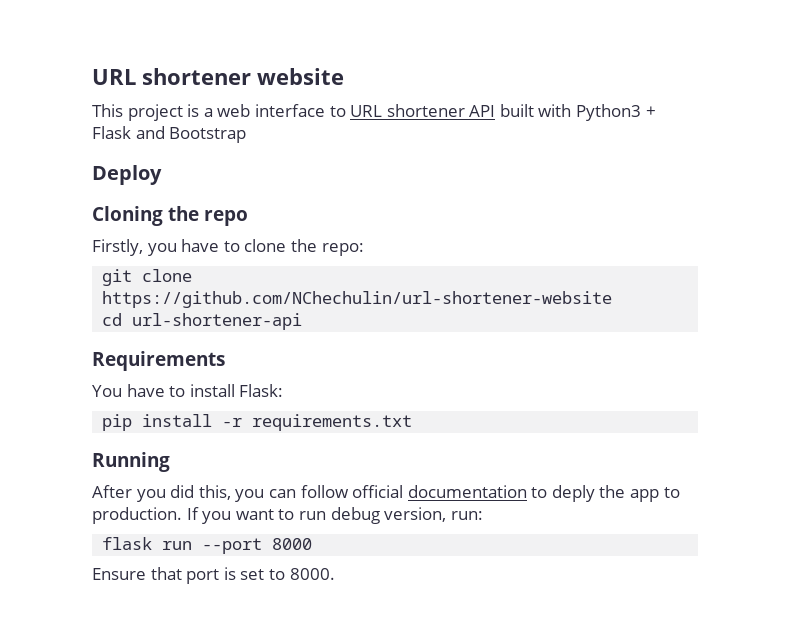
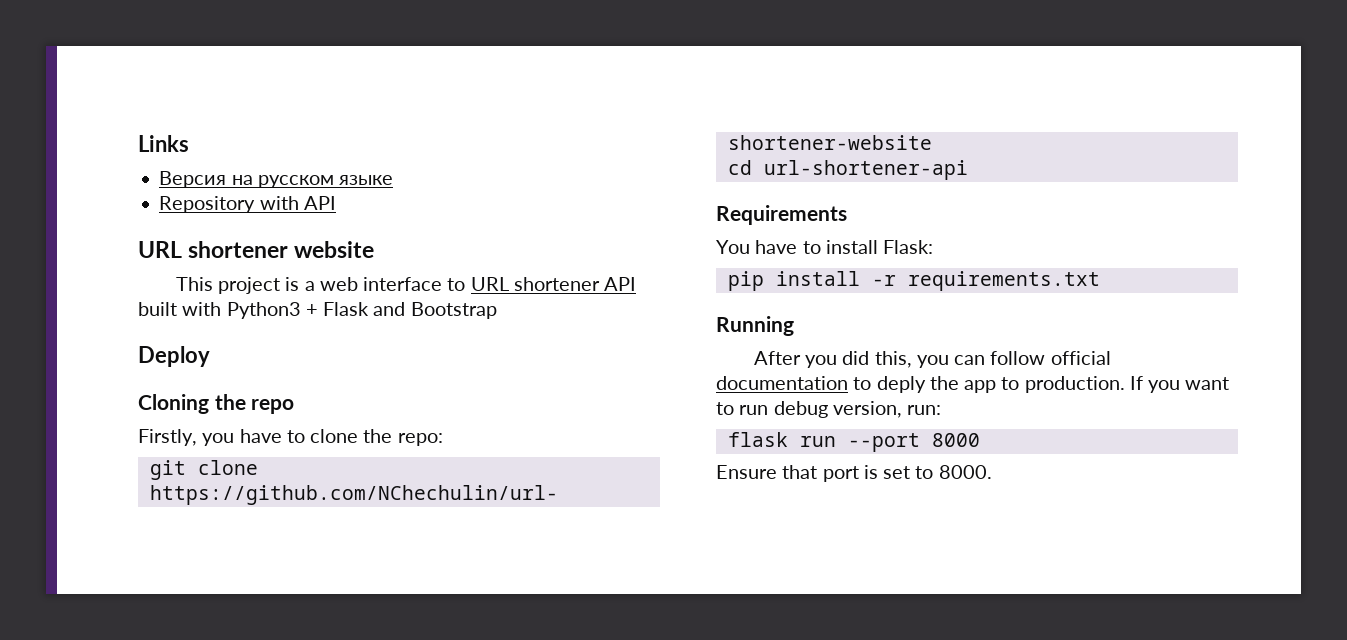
(92, 77) none -> [138,135,189,152] [159,171,394,188] [159,196,336,213] Links // Версия на русском языке // Repository with API //

